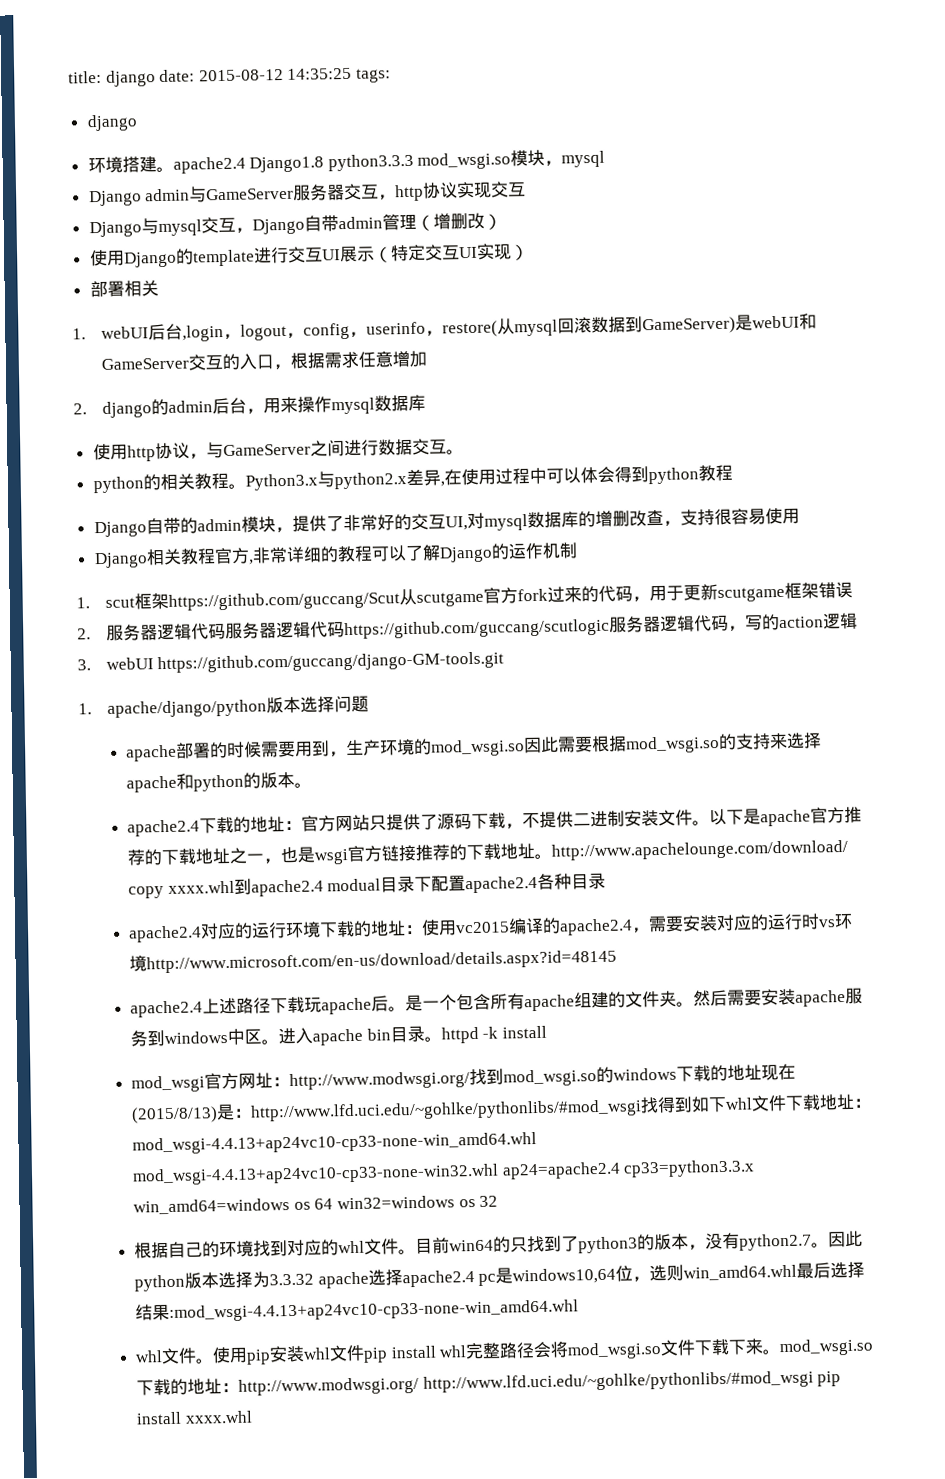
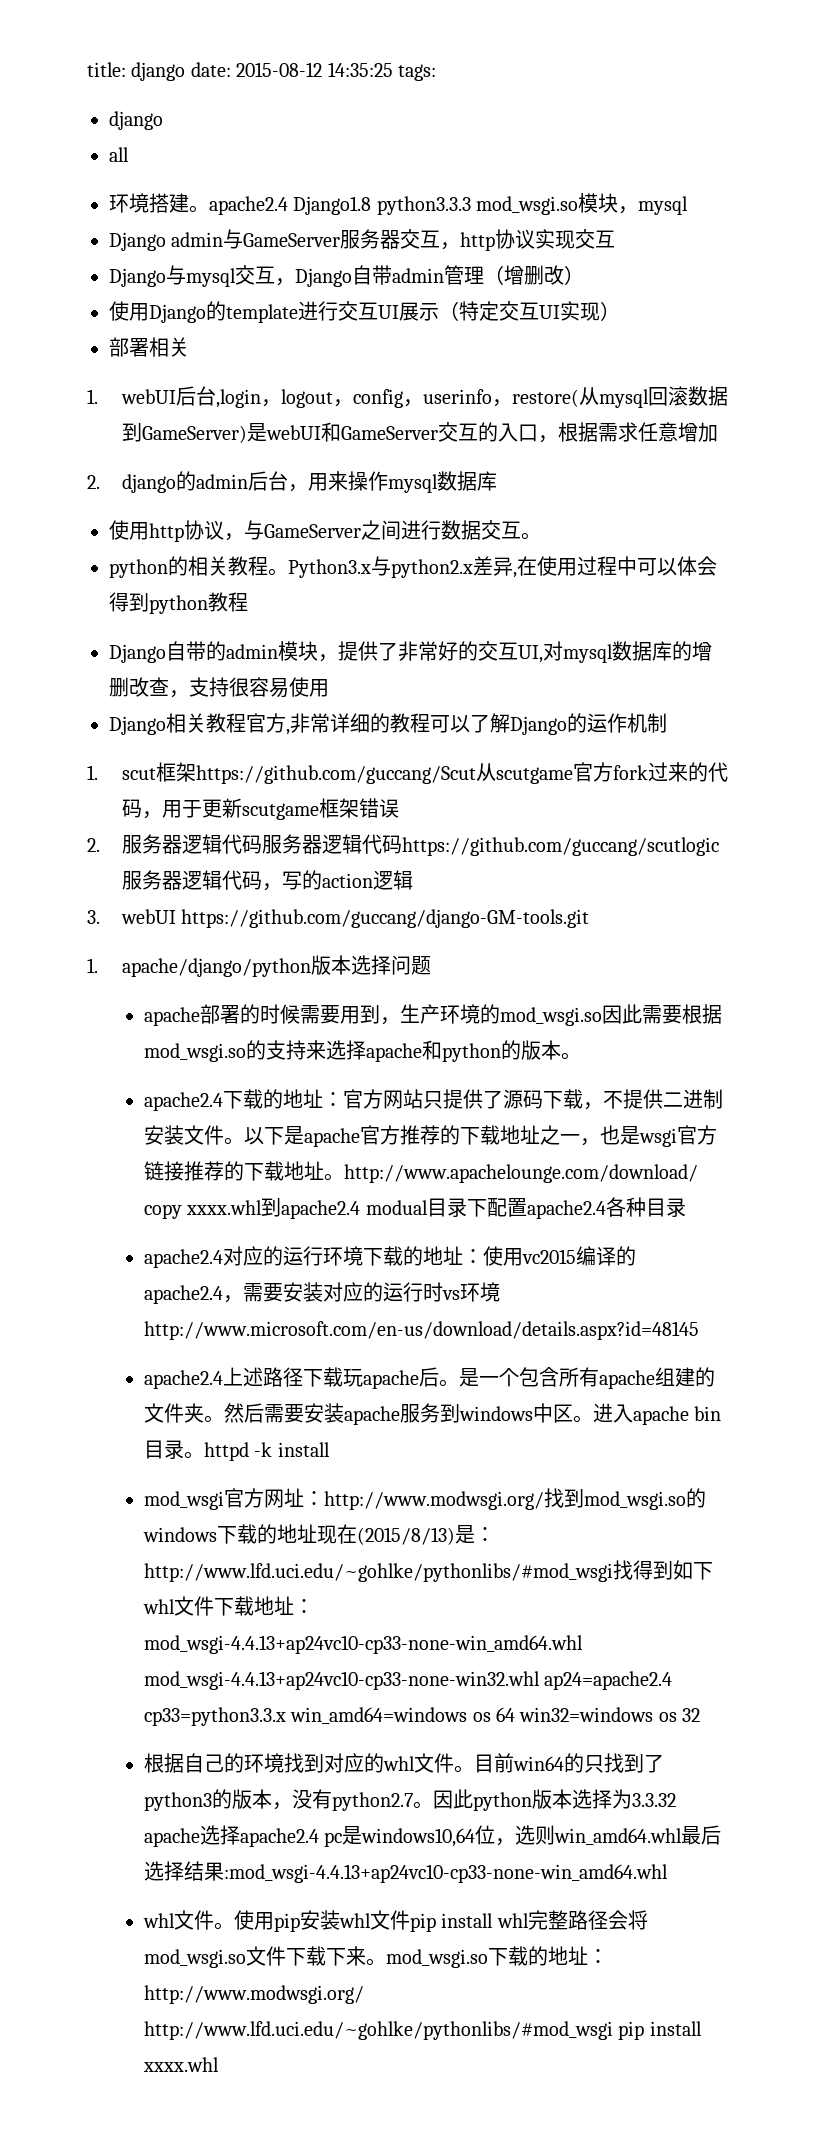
(138, 123) none -> [109,147,129,162] // all

